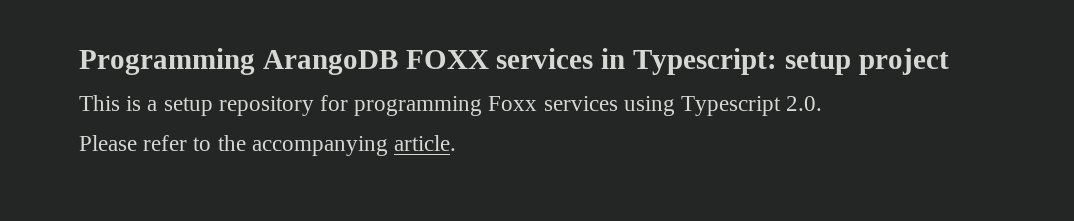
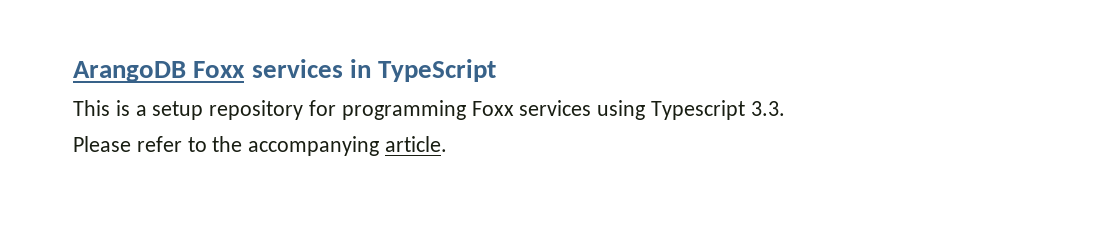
[79,48,949,75] Programming ArangoDB FOXX services in Typescript: setup project -> [73,59,497,82] ArangoDB Foxx services in TypeScript
[786,96,823,111] 2.0. -> [750,101,785,116] 3.3.

